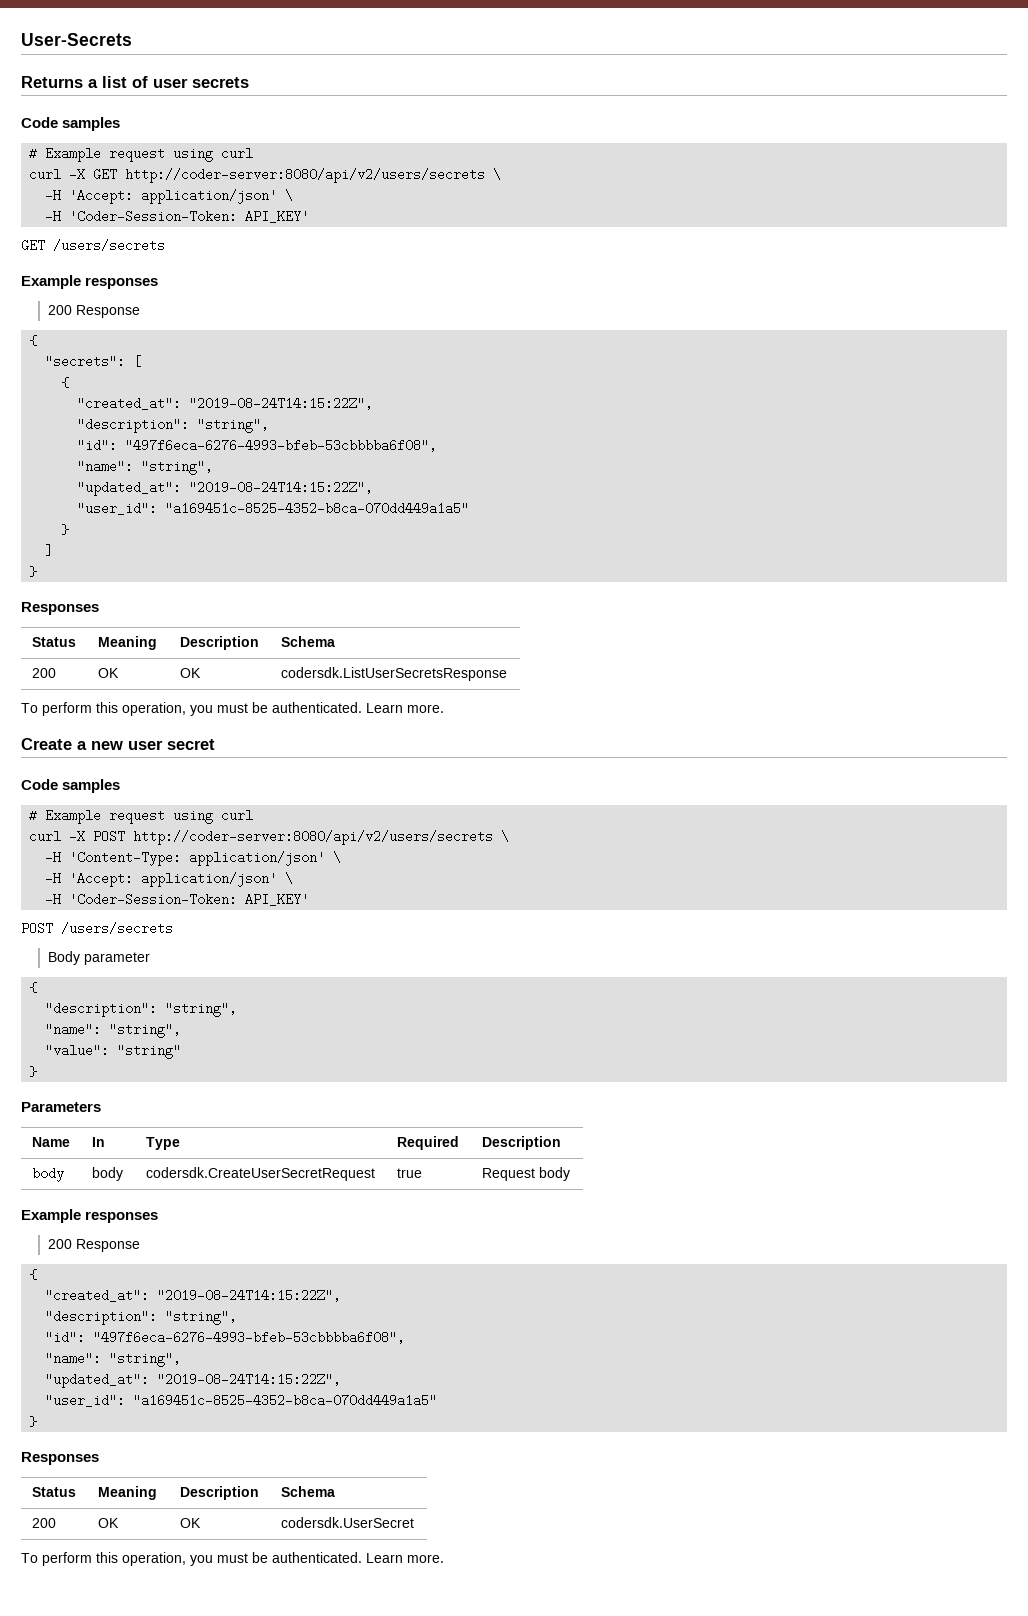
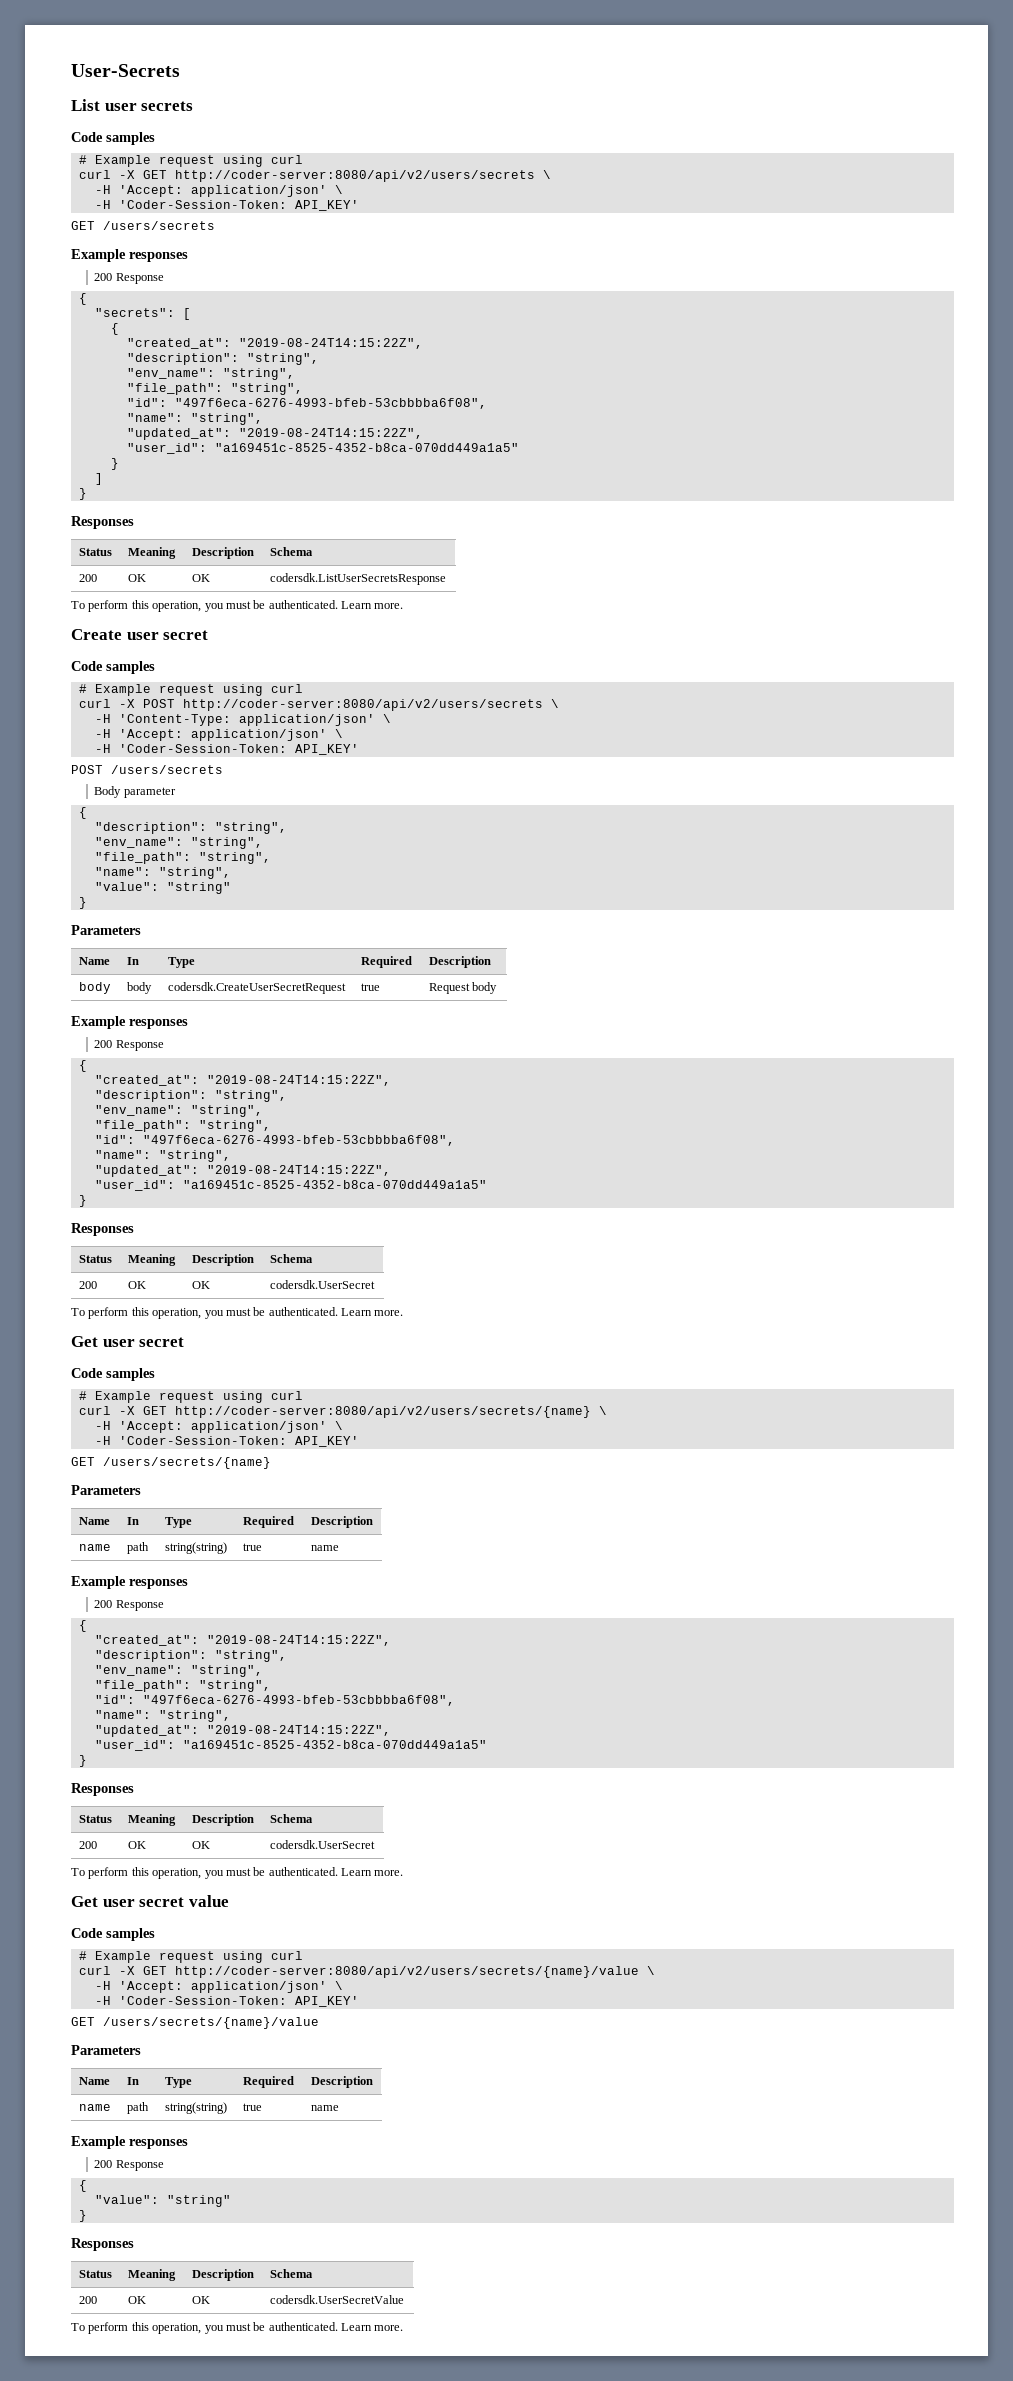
[21,76,148,88] Returns a list of -> [71,99,100,111] List
(270, 425) none -> [126,368,295,380] [126,383,303,395] // "env_name": "string", // "file_path": "string",
[77,741,123,750] a new -> (122, 634) none
(238, 1009) none -> [94,837,263,849] [94,852,271,864] // "env_name": "string", // "file_path": "string",
(238, 1317) none -> [94,1105,263,1117] [94,1120,271,1132] // "env_name": "string", // "file_path": "string",
(444, 1558) none -> [71,1336,185,1347] [71,1368,155,1381] [78,1391,303,1403] [78,1406,607,1418] [94,1421,343,1433] [94,1436,359,1447] [71,1457,271,1469] [71,1485,141,1495] [78,1517,110,1525] [126,1517,139,1525] [164,1517,192,1528] [242,1516,294,1528] [310,1516,373,1528] [78,1544,111,1551] [126,1542,149,1554] [164,1542,227,1554] [242,1543,262,1551] [310,1545,339,1551] [71,1576,188,1589] [94,1600,164,1611] [78,1620,87,1632] [94,1635,391,1646] [94,1650,287,1662] [94,1665,263,1677] [94,1680,271,1692] [94,1695,455,1706] [94,1710,231,1722] [94,1725,391,1737] [94,1740,487,1751] [78,1755,87,1767] [71,1783,134,1796] [78,1815,112,1823] [127,1814,176,1826] [191,1814,254,1826] [269,1814,313,1823] [78,1841,97,1849] [127,1841,146,1849] [191,1841,210,1849] [269,1840,375,1849] [71,1867,404,1879] [71,1895,229,1907] [71,1928,155,1941] [78,1951,303,1963] [78,1966,655,1978] [94,1981,343,1993] [94,1996,359,2007] [71,2017,319,2029] [71,2045,141,2055] [78,2077,110,2085] [126,2077,139,2085] [164,2077,192,2088] [242,2076,294,2088] [310,2076,373,2088] [78,2104,111,2111] [126,2102,149,2114] [164,2102,227,2114] [242,2103,262,2111] [310,2105,339,2111] [71,2136,188,2149] [94,2160,164,2171] [78,2180,87,2192] [94,2195,231,2207] [78,2210,87,2222] [71,2238,134,2251] [78,2270,112,2278] [127,2269,176,2281] [191,2269,254,2281] [269,2269,313,2278] [78,2296,97,2304] [127,2296,146,2304] [191,2296,210,2304] [269,2295,404,2304] [71,2322,404,2334] // Get user secret // Code samples // # Example request using curl // curl -X GET http://coder-server:8080/api/v2/users/secrets/{name} \ // -H 'Accept: application/json' \ // -H 'Coder-Session-Token: API_KEY' // GET /users/secrets/{name} // Parameters // Name | In | Type | Required | Description // name | path | string(string) | true | name // Example responses // 200 Response // { // "created_at": "2019-08-24T14:15:22Z", // "description": "string", // "env_name": "string", // "file_path": "string", // "id": "497f6eca-6276-4993-bfeb-53cbbbba6f08", // "name": "string", // "updated_at": "2019-08-24T14:15:22Z", // "user_id": "a169451c-8525-4352-b8ca-070dd449a1a5" // } // Responses // Status | Meaning | Description | Schema // 200 | OK | OK | codersdk.UserSecret // To perform this operation, you must be authenticated. Learn more. // Get user secret value // Code samples // # Example request using curl // curl -X GET http://coder-server:8080/api/v2/users/secrets/{name}/value \ // -H 'Accept: application/json' \ // -H 'Coder-Session-Token: API_KEY' // GET /users/secrets/{name}/value // Parameters // Name | In | Type | Required | Description // name | path | string(string) | true | name // Example responses // 200 Response // { // "value": "string" // } // Responses // Status | Meaning | Description | Schema // 200 | OK | OK | codersdk.UserSecretValue // To perform this operation, you must be authenticated. Learn more.

